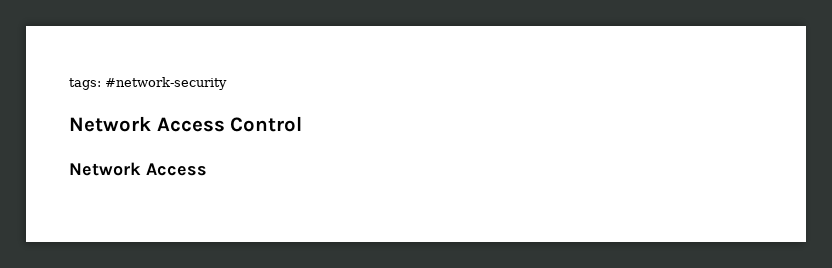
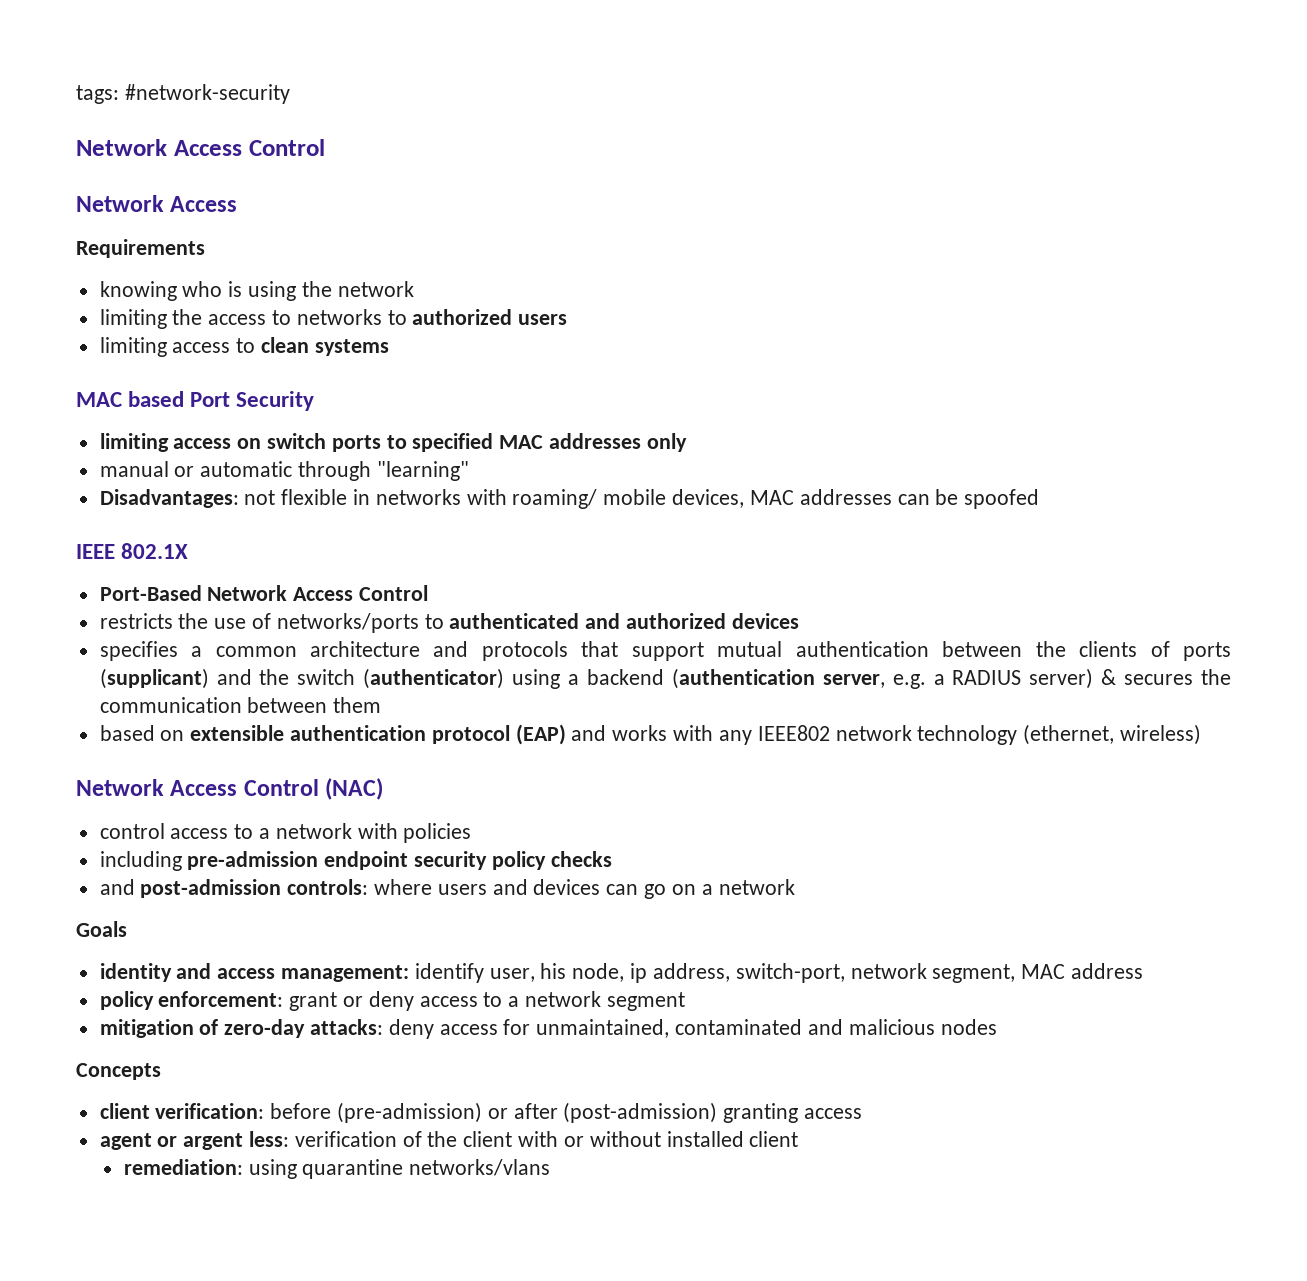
(207, 169) none -> [76,239,205,258] [99,281,414,301] [99,309,568,329] [99,337,389,357] [76,391,315,411] [99,433,687,452] [99,461,469,481] [99,489,1040,509] [76,543,189,559] [99,585,429,601] [99,613,799,633] [99,641,1231,661] [99,668,1231,689] [99,697,382,713] [99,724,1201,745] [76,778,384,800] [99,823,472,843] [99,851,612,871] [99,879,795,899] [76,921,127,937] [99,963,1143,983] [99,991,685,1011] [99,1019,997,1039] [76,1063,161,1080] [99,1102,863,1123] [99,1131,799,1150] [123,1159,551,1179] // Requirements // knowing who is using the network // limiting the access to networks to authorized users // limiting access to clean systems // MAC based Port Security // limiting access on switch ports to specified MAC addresses only // manual or automatic through "learning" // Disadvantages: not flexible in networks with roaming/ mobile devices, MAC addresses can be spoofed // IEEE 802.1X // Port-Based Network Access Control // restricts the use of networks/ports to authenticated and authorized devices // specifies a common architecture and protocols that support mutual authentication between the clients of ports (supplicant) and the switch (authenticator) using a backend (authentication server, e.g. a RADIUS server) & secures the communication between them // based on extensible authentication protocol (EAP) and works with any IEEE802 network technology (ethernet, wireless) // Network Access Control (NAC) // control access to a network with policies // including pre-admission endpoint security policy checks // and post-admission controls: where users and devices can go on a network // Goals // identity and access management: identify user, his node, ip address, switch-port, network segment, MAC address // policy enforcement: grant or deny access to a network segment // mitigation of zero-day attacks: deny access for unmaintained, contaminated and malicious nodes // Concepts // client verification: before (pre-admission) or after (post-admission) granting access // agent or argent less: verification of the client with or without installed client // remediation: using quarantine networks/vlans

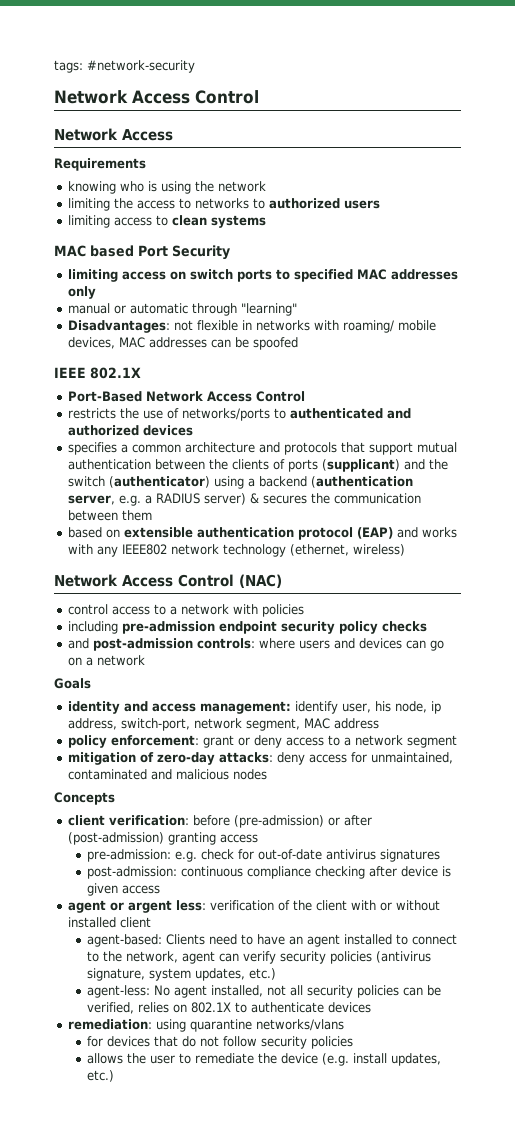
(863, 1113) none -> [87,849,441,862] [87,866,452,879] [87,883,161,896] // pre-admission: e.g. check for out-of-date antivirus signatures // post-admission: continuous compliance checking after device is given access
[123,1159,551,1179] remediation: using quarantine networks/vlans -> [87,934,458,947] [87,951,432,964] [87,968,277,981] [87,985,442,998] [87,1002,372,1014] [68,1019,345,1032] [87,1036,354,1049] [87,1053,442,1066] [87,1070,115,1082] agent-based: Clients need to have an agent installed to connect to the network, agent can verify security policies (antivirus signature, system updates, etc.) // agent-less: No agent installed, not all security policies can be verified, relies on 802.1X to authenticate devices // remediation: using quarantine networks/vlans // for devices that do not follow security policies // allows the user to remediate the device (e.g. install updates, etc.)

